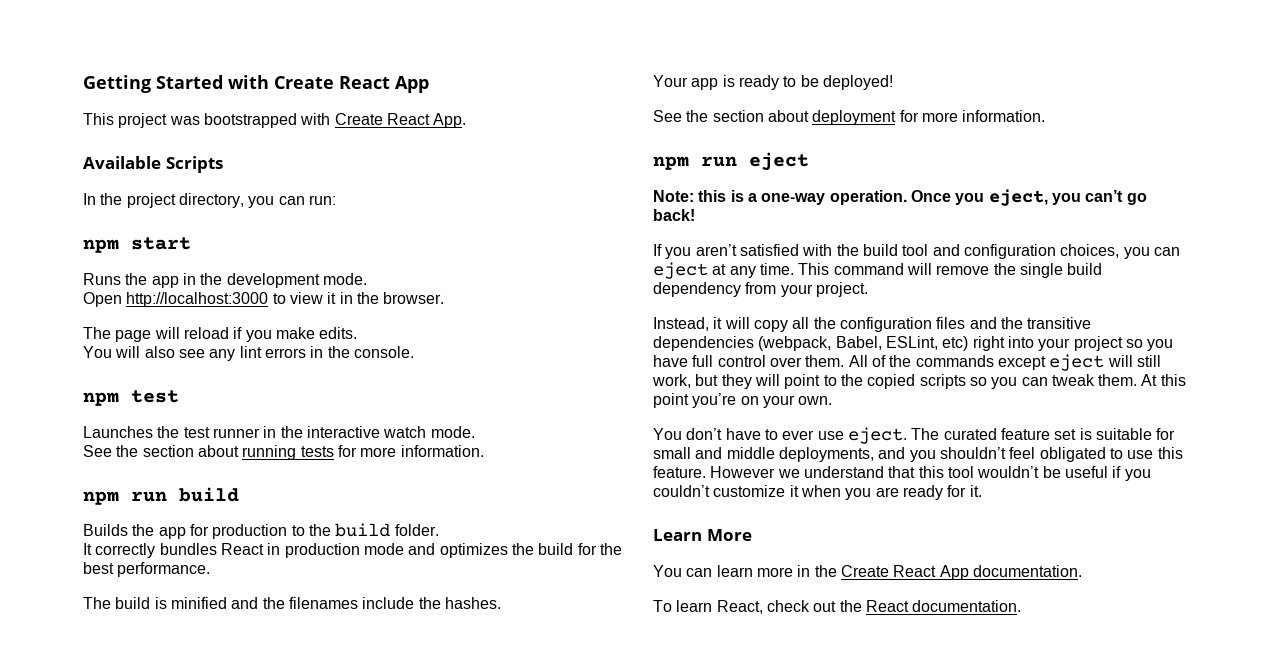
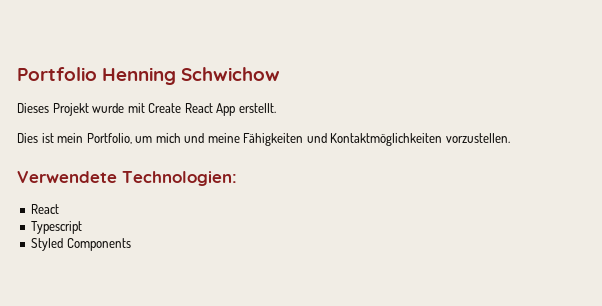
[83,75,429,93] [83,113,467,128] [83,156,223,173] [83,193,336,208] [83,237,191,253] [83,273,367,288] [83,292,445,307] [83,327,358,342] [83,346,414,361] [83,390,179,406] [83,426,475,438] [83,445,484,460] [83,487,239,505] [83,523,439,539] [83,543,622,558] [83,562,211,577] [83,597,501,609] [653,75,893,90] [653,110,1046,125] [653,152,809,171] [653,189,1147,206] [653,209,695,221] [653,244,1180,259] [653,262,1103,279] [653,282,868,297] [653,317,1092,332] [653,336,1174,351] [653,354,1161,371] [652,374,1186,389] [653,393,833,408] [653,427,1176,444] [653,447,1183,462] [653,466,1151,481] [653,485,982,500] [653,529,752,541] [653,565,1082,580] [653,600,1022,614] Getting Started with Create React App // This project was bootstrapped with Create React App. // Available Scripts // In the project directory, you can run: // npm start // Runs the app in the development mode. // Open http://localhost:3000 to view it in the browser. // The page will reload if you make edits. // You will also see any lint errors in the console. // npm test // Launches the test runner in the interactive watch mode. // See the section about running tests for more information. // npm run build // Builds the app for production to the build folder. // It correctly bundles React in production mode and optimizes the build for the best performance. // The build is minified and the filenames include the hashes. // Your app is ready to be deployed! // See the section about deployment for more information. // npm run eject // Note: this is a one-way operation. Once you eject, you can’t go back! // If you aren’t satisfied with the build tool and configuration choices, you can eject at any time. This command will remove the single build dependency from your project. // Instead, it will copy all the configuration files and the transitive dependencies (webpack, Babel, ESLint, etc) right into your project so you have full control over them. All of the commands except eject will still work, but they will point to the copied scripts so you can tweak them. At this point you’re on your own. // You don’t have to ever use eject. The curated feature set is suitable for small and middle deployments, and you shouldn’t feel obligated to use this feature. However we understand that this tool wouldn’t be useful if you couldn’t customize it when you are ready for it. // Learn More // You can learn more in the Create React App documentation. // To learn React, check out the React documentation. -> [17,67,281,85] [17,103,276,116] [17,133,510,146] [17,171,237,186] [31,204,60,214] [31,221,83,234] [31,238,131,251] Portfolio Henning Schwichow // Dieses Projekt wurde mit Create React App erstellt. // Dies ist mein Portfolio, um mich und meine Fähigkeiten und Kontaktmöglichkeiten vorzustellen. // Verwendete Technologien: // React // Typescript // Styled Components

